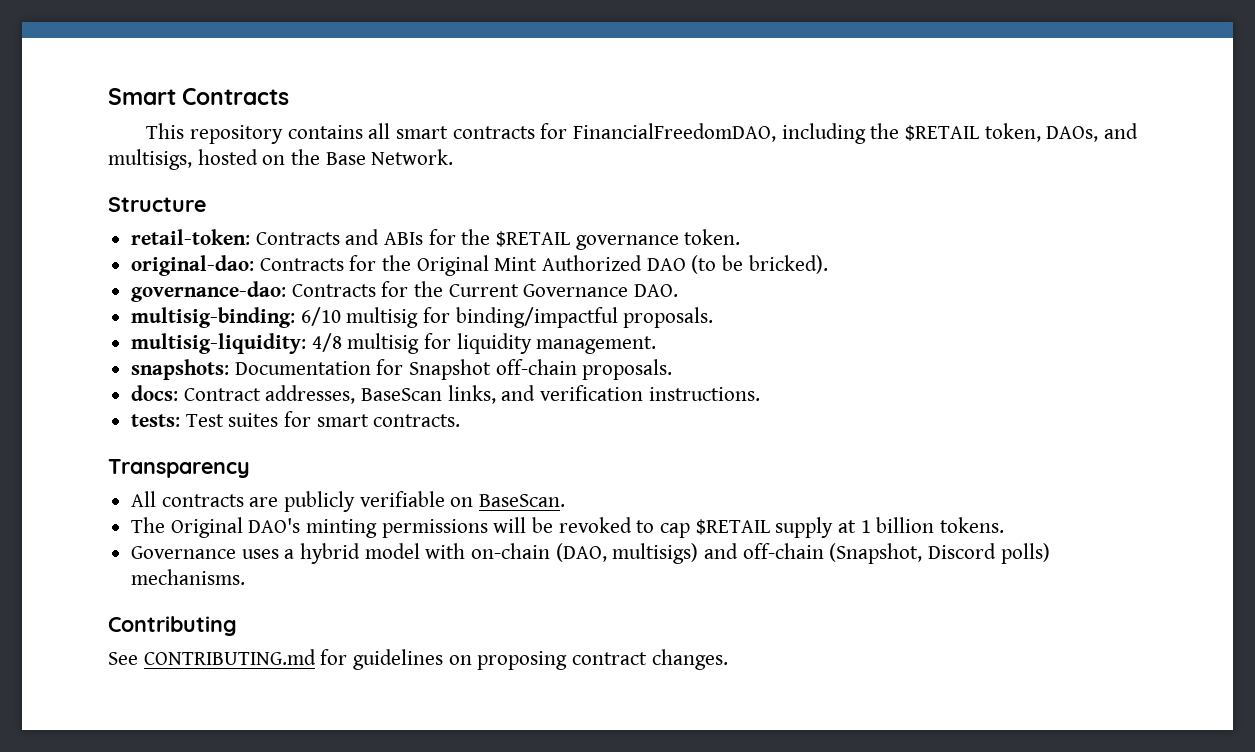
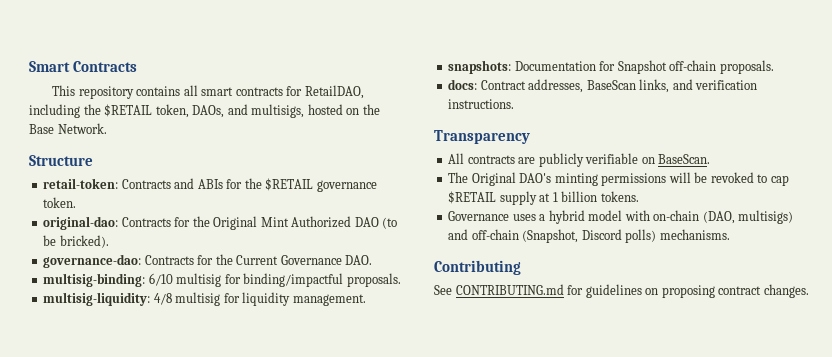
[573,123,777,142] FinancialFreedomDAO, -> [304,85,364,99] RetailDAO,
[131,411,461,427] // tests: Test suites for smart contracts. -> (515, 104) none

